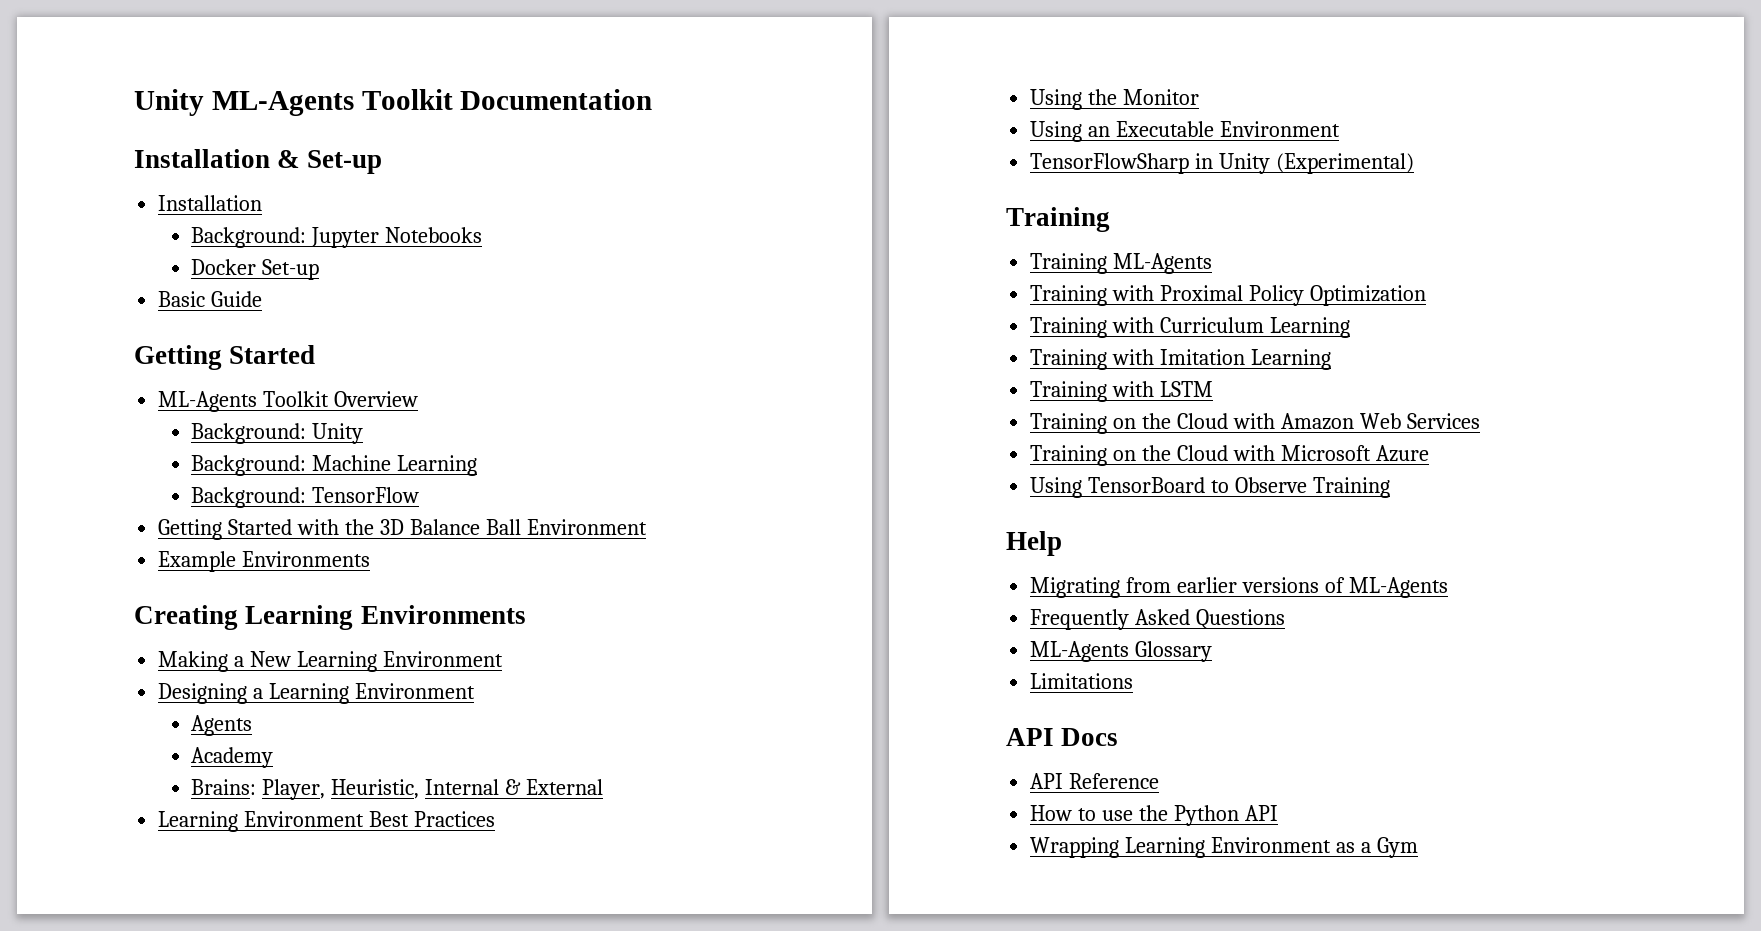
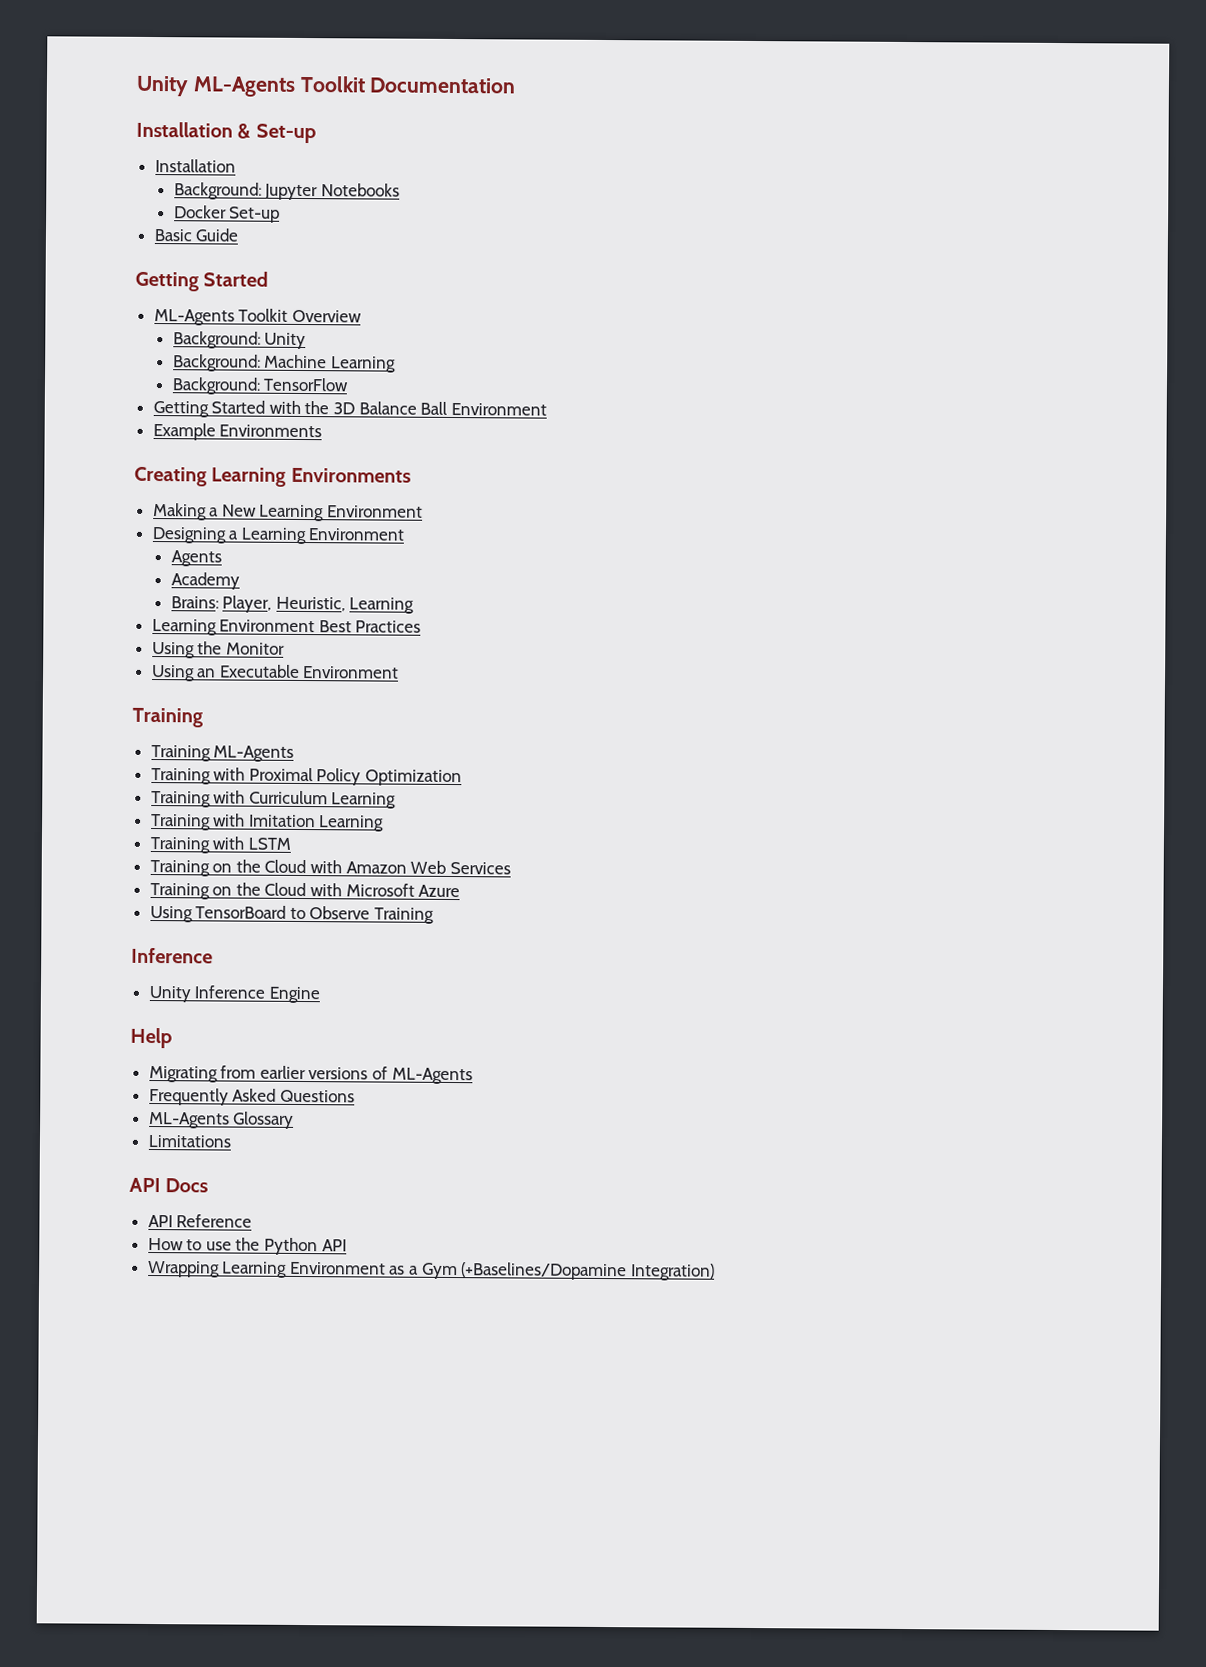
[425,779,604,795] Internal & External -> [349,597,415,614] Learning
[1030,153,1415,174] // TensorFlowSharp in Unity (Experimental) -> (400, 672) none
(1390, 487) none -> [131,947,213,964] [148,985,320,1004] // Inference // Unity Inference Engine
(1418, 847) none -> [461,1262,715,1281] (+Baselines/Dopamine Integration)

